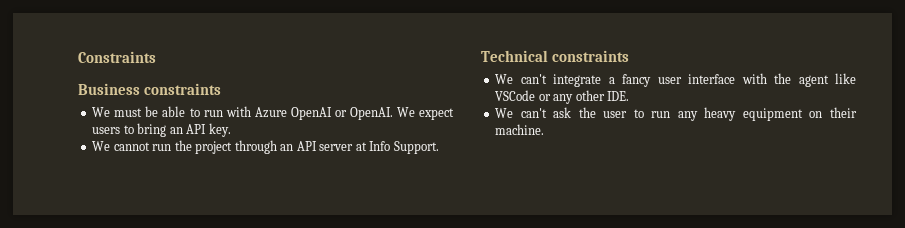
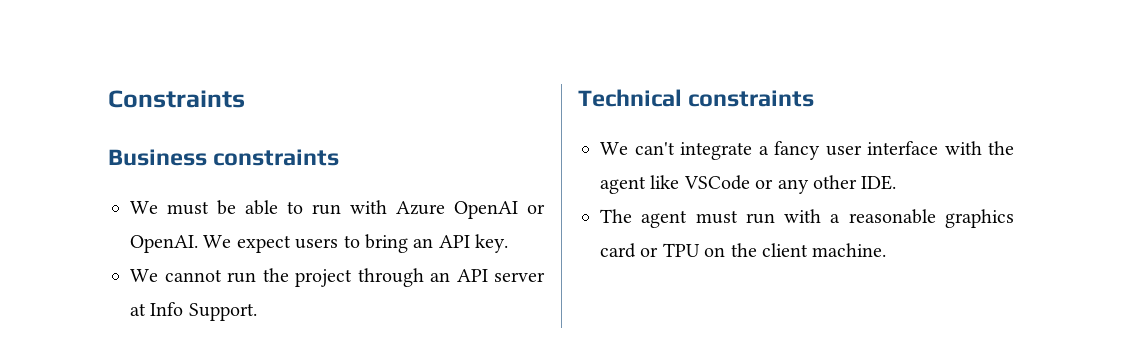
[495,107,857,121] We can't ask the user to run any heavy equipment on their -> [600,209,1014,228] [600,243,808,258] The agent must run with a reasonable graphics card or TPU on the client

